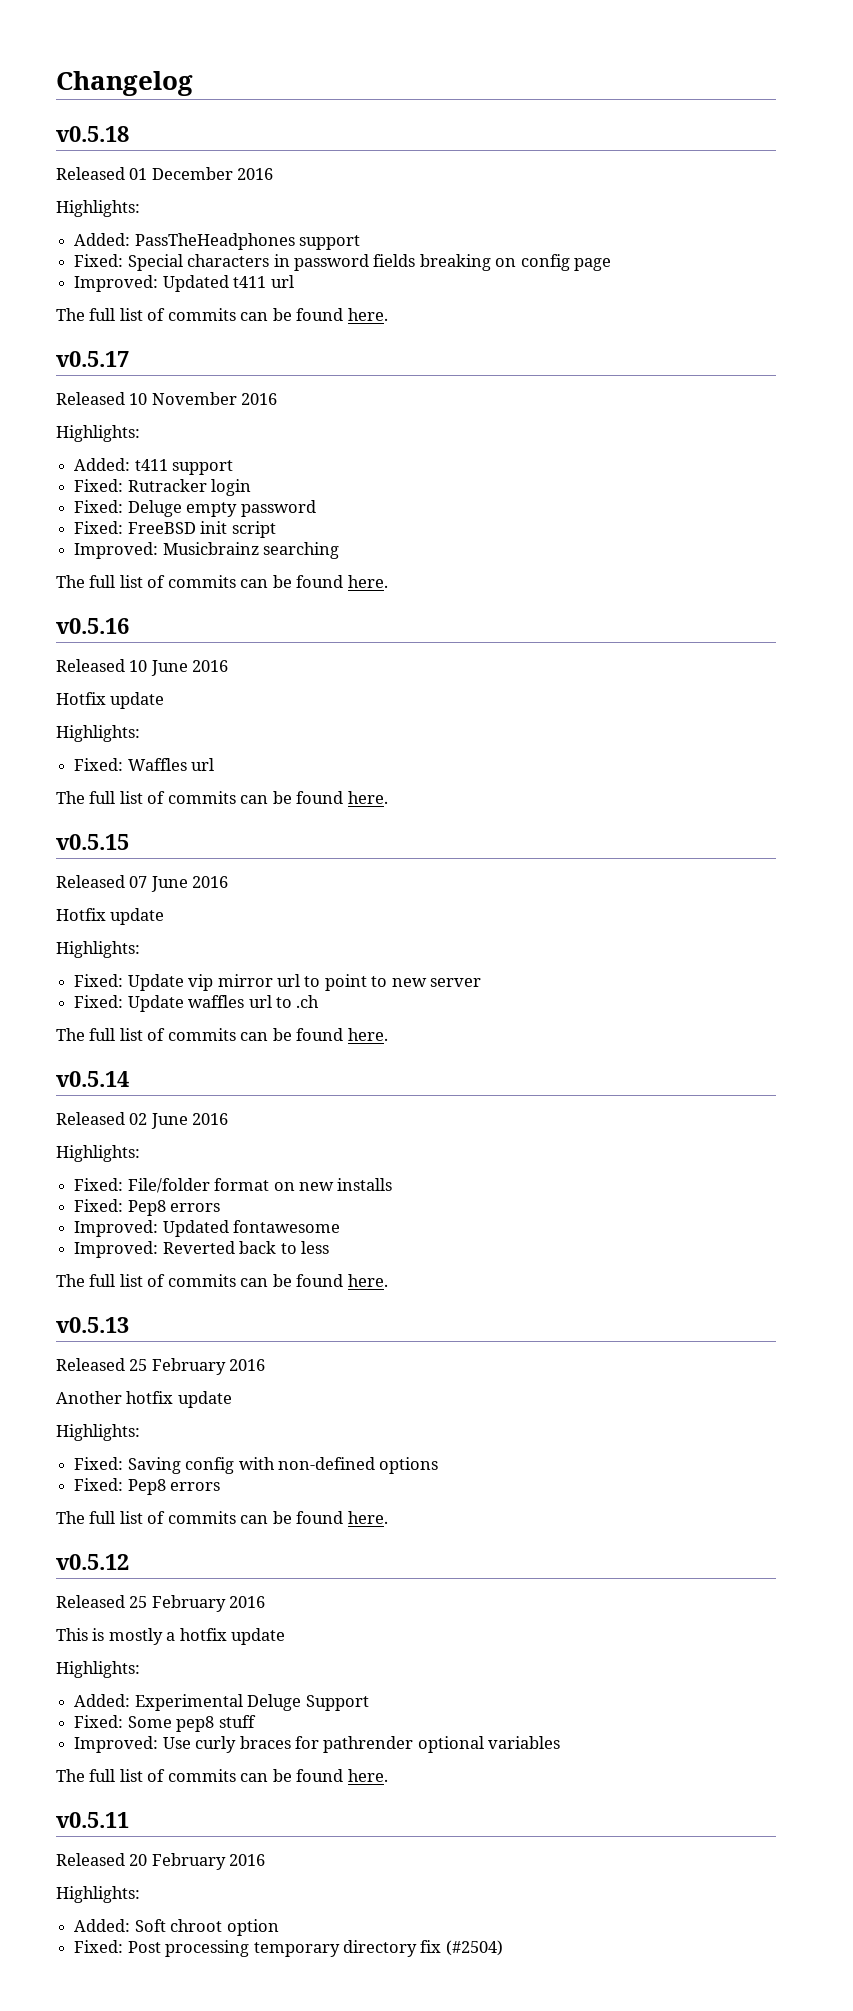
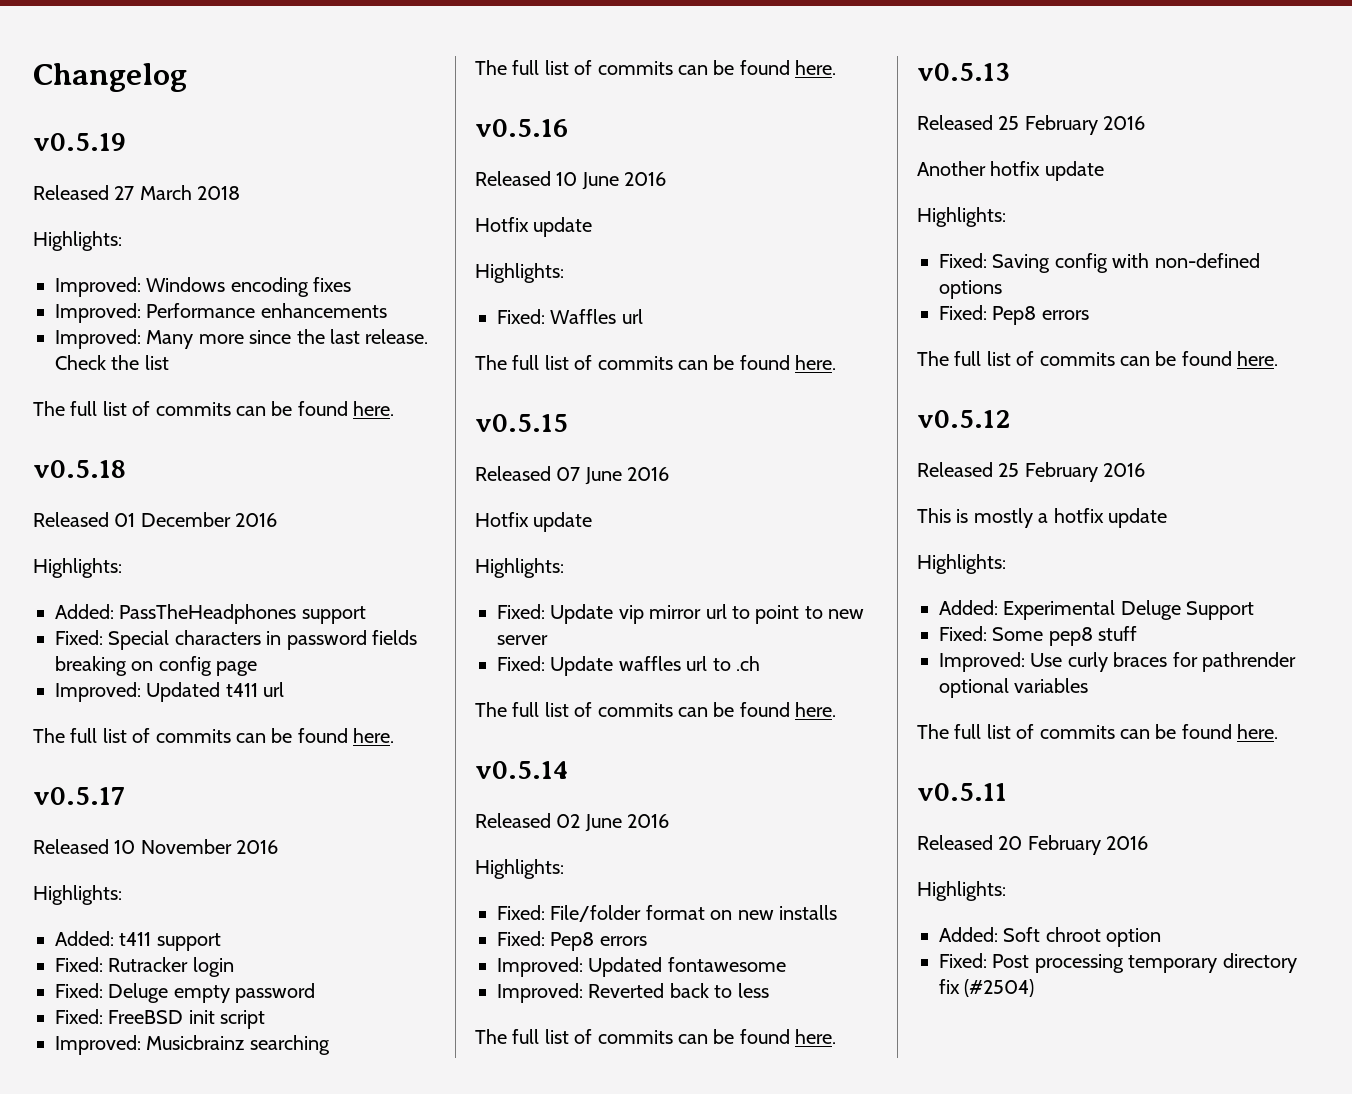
(193, 83) none -> [33,133,126,151] [33,185,241,200] [33,231,122,251] [55,277,352,297] [55,303,387,323] [55,329,429,349] [55,355,169,370] [33,401,395,416] // v0.5.19 // Released 27 March 2018 // Highlights: // Improved: Windows encoding fixes // Improved: Performance enhancements // Improved: Many more since the last release. Check the list // The full list of commits can be found here.

